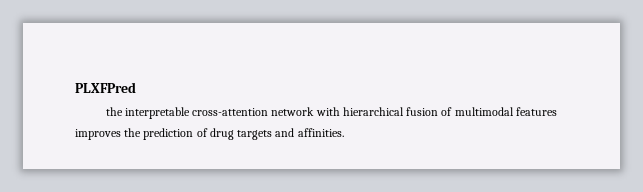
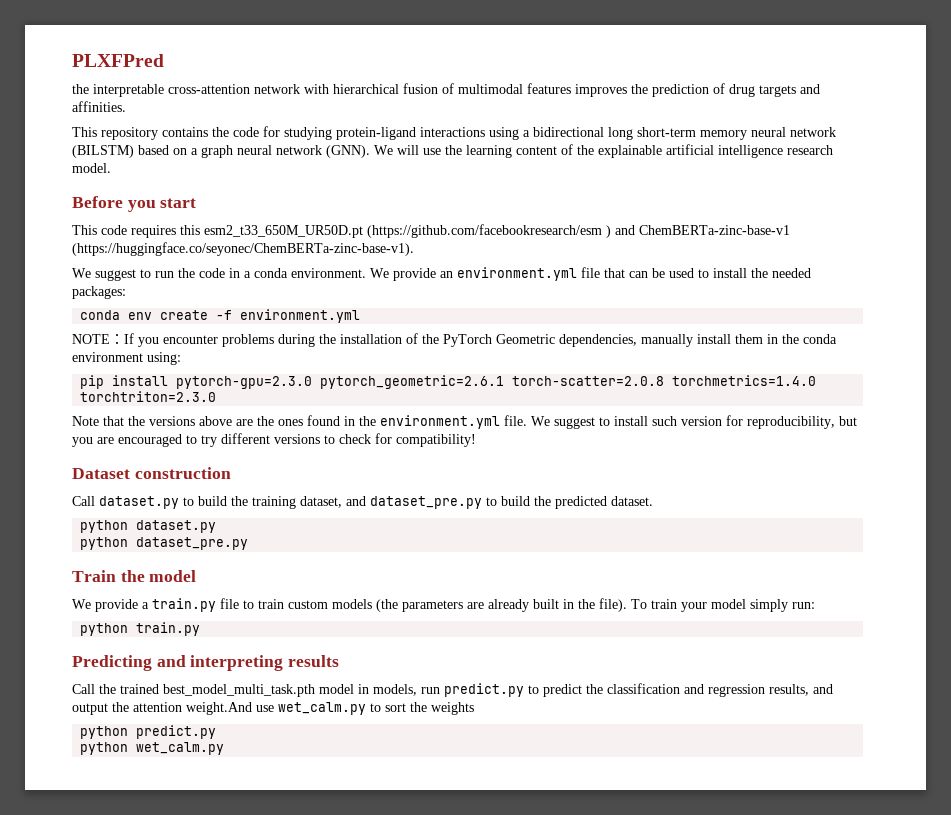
(344, 132) none -> [72,126,836,140] [72,144,833,158] [72,163,111,173] [72,196,197,212] [72,224,790,238] [72,242,414,256] [72,267,811,281] [72,286,126,299] [80,309,361,323] [72,333,837,347] [72,352,181,365] [80,375,817,389] [80,391,217,402] [72,415,857,429] [72,433,476,447] [72,467,231,479] [72,496,653,509] [80,520,217,533] [80,537,249,550] [72,570,197,582] [72,598,815,612] [80,622,201,636] [72,655,340,671] [72,683,833,697] [72,702,474,715] [80,725,217,739] [80,742,225,755] // This repository contains the code for studying protein-ligand interactions using a bidirectional long short-term memory neural network (BILSTM) based on a graph neural network (GNN). We will use the learning content of the explainable artificial intelligence research model. // Before you start // This code requires this esm2_t33_650M_UR50D.pt (https://github.com/facebookresearch/esm ) and ChemBERTa-zinc-base-v1 (https://huggingface.co/seyonec/ChemBERTa-zinc-base-v1). // We suggest to run the code in a conda environment. We provide an environment.yml file that can be used to install the needed packages: // conda env create -f environment.yml // NOTE：If you encounter problems during the installation of the PyTorch Geometric dependencies, manually install them in the conda environment using: // pip install pytorch-gpu=2.3.0 pytorch_geometric=2.6.1 torch-scatter=2.0.8 torchmetrics=1.4.0 torchtriton=2.3.0 // Note that the versions above are the ones found in the environment.yml file. We suggest to install such version for reproducibility, but you are encouraged to try different versions to check for compatibility! // Dataset construction // Call dataset.py to build the training dataset, and dataset_pre.py to build the predicted dataset. // python dataset.py // python dataset_pre.py // Train the model // We provide a train.py file to train custom models (the parameters are already built in the file). To train your model simply run: // python train.py // Predicting and interpreting results // Call the trained best_model_multi_task.pth model in models, run predict.py to predict the classification and regression results, and output the attention weight.And use wet_calm.py to sort the weights // python predict.py // python wet_calm.py

